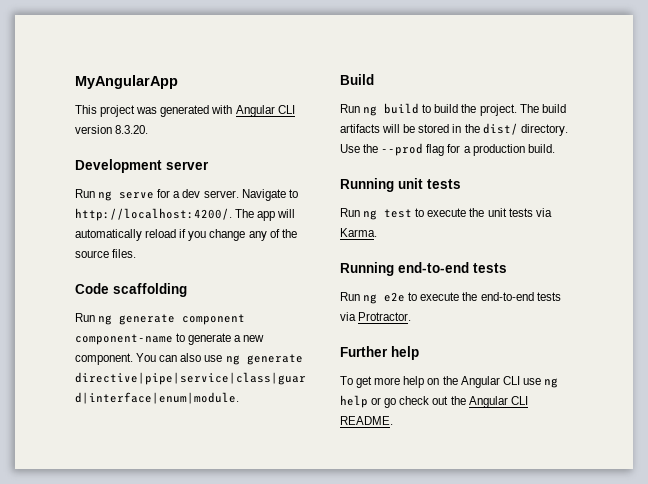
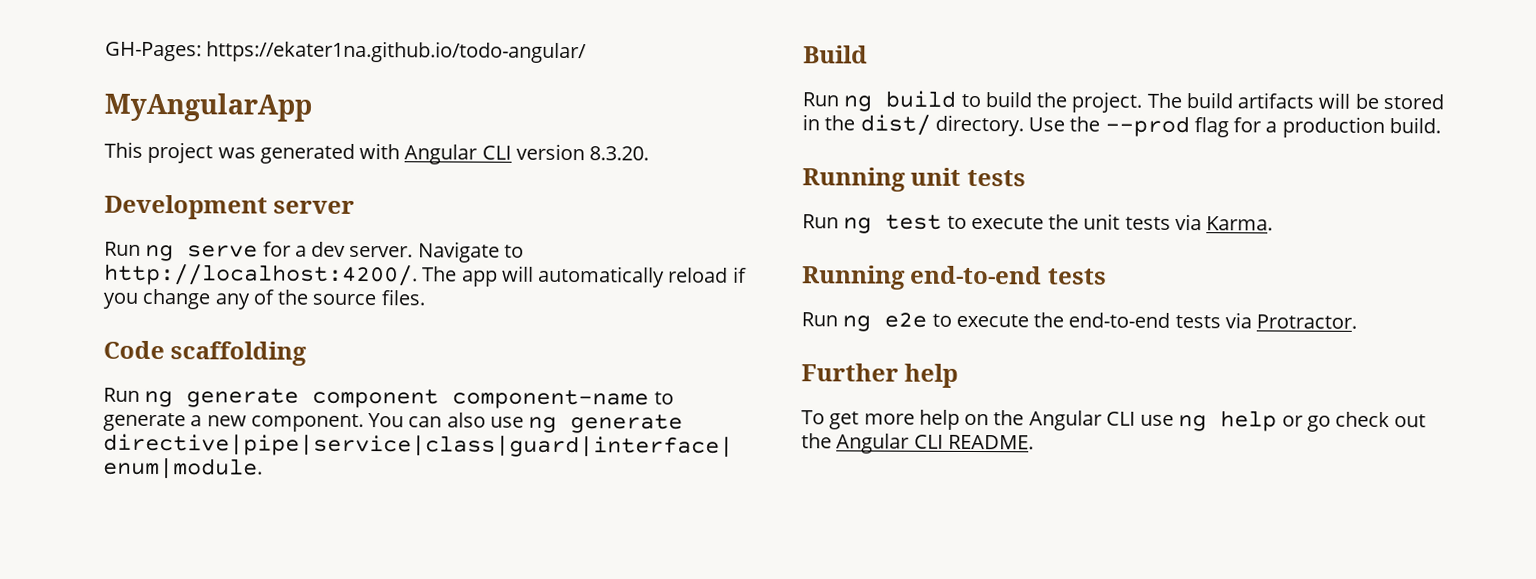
(75, 82) none -> [105,40,588,64] GH-Pages: https://ekater1na.github.io/todo-angular/ //

